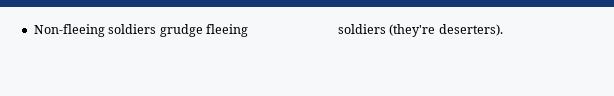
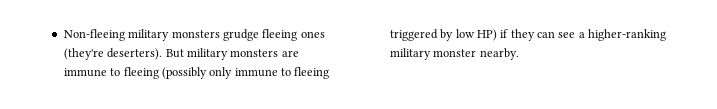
[108,24,157,34] soldiers -> [128,29,220,41] military monsters
[337,24,386,34] soldiers -> [300,31,325,38] ones
(503, 30) none -> [165,48,299,60] [63,67,330,79] [389,29,667,41] [389,48,519,60] But military monsters are immune to fleeing (possibly only immune to fleeing triggered by low HP) if they can see a higher-ranking military monster nearby.

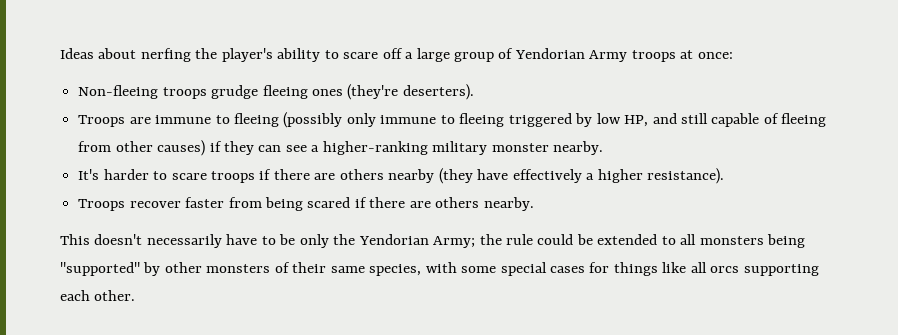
[63,29,220,41] Non-fleeing military monsters -> [60,48,733,62] [78,85,207,99] Ideas about nerfing the player's ability to scare off a large group of Yendorian Army troops at once: // Non-fleeing troops
[165,48,279,60] But military monsters -> [78,115,126,127] // Troops
[476,29,497,41] HP) -> [624,113,827,127] [78,140,206,156] HP, and still capable of fleeing from other causes)
(519, 54) none -> [78,168,724,184] [78,197,534,211] [60,234,806,248] [60,262,819,276] [60,290,136,301] // It's harder to scare troops if there are others nearby (they have effectively a higher resistance). // Troops recover faster from being scared if there are others nearby. // This doesn't necessarily have to be only the Yendorian Army; the rule could be extended to all monsters being "supported" by other monsters of their same species, with some special cases for things like all orcs supporting each other.

